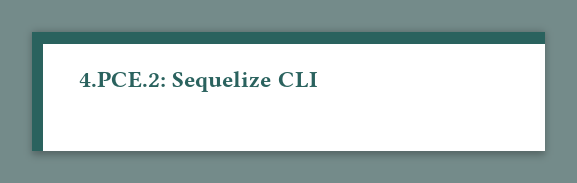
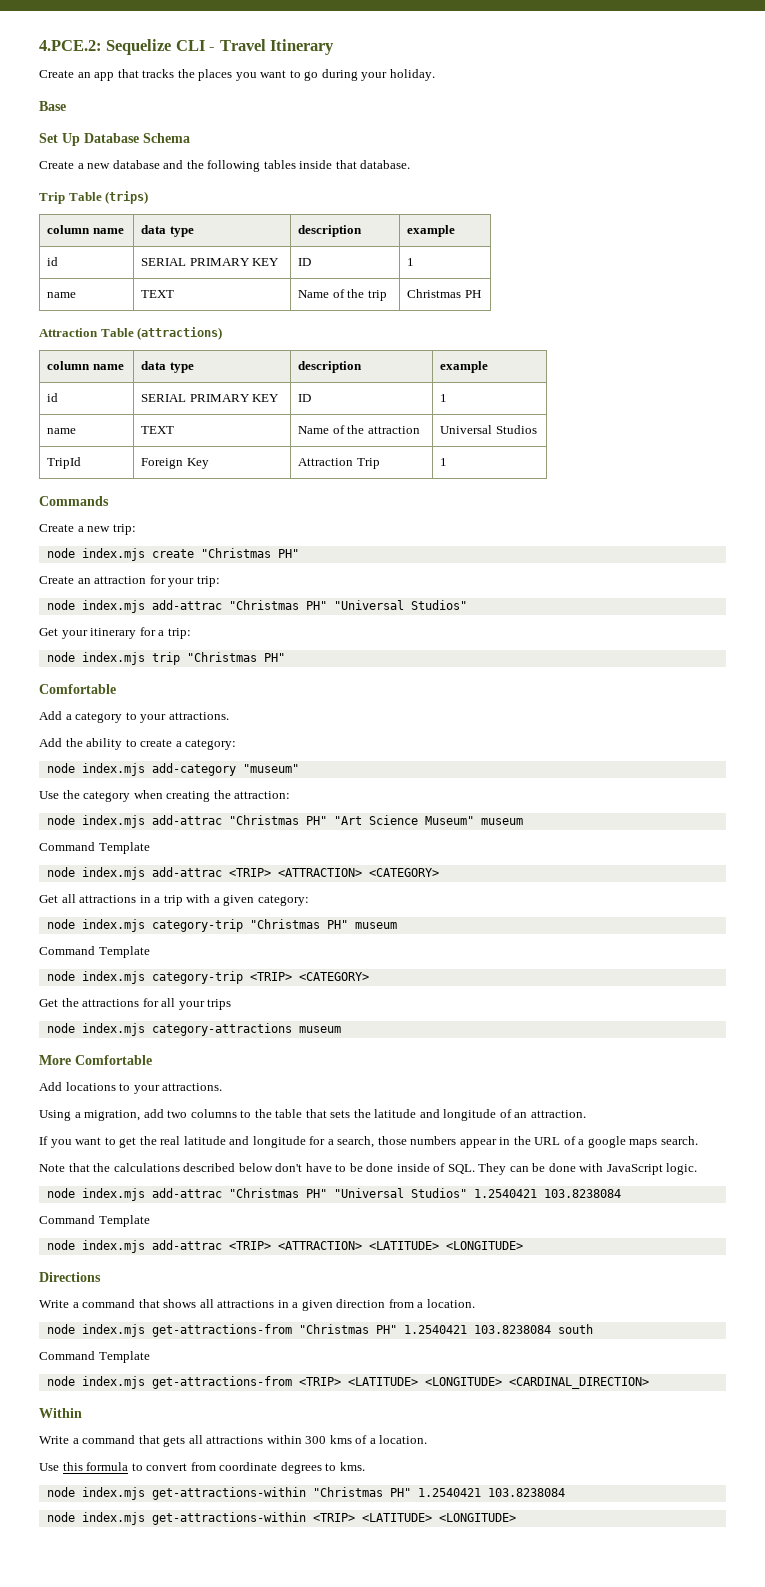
(318, 80) none -> [209,39,335,55] [39,69,435,81] [39,101,66,111] [39,133,190,146] [39,160,411,172] [39,191,149,204] [47,225,124,234] [141,225,194,237] [298,225,363,237] [407,225,456,237] [47,257,59,266] [141,258,280,266] [298,258,312,266] [407,258,415,266] [47,292,77,298] [141,290,175,298] [298,289,387,301] [407,289,481,298] [39,327,223,340] [47,361,124,370] [141,361,194,373] [298,361,363,373] [440,361,489,373] [47,393,59,402] [141,394,280,402] [298,394,312,402] [440,394,448,402] [47,428,77,434] [141,426,175,434] [298,425,420,434] [440,425,537,434] [47,457,82,469] [141,458,209,469] [298,458,380,469] [440,458,448,466] [39,496,109,506] [39,524,136,535] [46,548,299,561] [39,575,220,587] [46,600,467,613] [39,627,191,639] [46,652,285,665] [39,684,116,694] [39,711,229,723] [39,738,237,750] [46,763,299,776] [39,790,291,802] [46,815,523,828] [39,842,150,854] [46,867,439,880] [39,894,309,906] [46,919,397,932] [39,946,150,958] [46,971,369,984] [39,998,232,1010] [46,1023,341,1036] [39,1055,152,1065] [39,1082,223,1094] [39,1109,586,1121] [39,1136,698,1148] [39,1163,698,1175] [46,1188,621,1201] [39,1215,150,1227] [46,1240,523,1253] [39,1272,101,1282] [39,1299,475,1311] [46,1324,593,1337] [39,1351,150,1363] [46,1376,649,1389] [39,1408,82,1418] [39,1435,428,1447] [39,1462,365,1474] [46,1487,565,1500] [46,1512,516,1525] - Travel Itinerary // Create an app that tracks the places you want to go during your holiday. // Base // Set Up Database Schema // Create a new database and the following tables inside that database. // Trip Table (trips) // column name | data type | description | example // id | SERIAL PRIMARY KEY | ID | 1 // name | TEXT | Name of the trip | Christmas PH // Attraction Table (attractions) // column name | data type | description | example // id | SERIAL PRIMARY KEY | ID | 1 // name | TEXT | Name of the attraction | Universal Studios // TripId | Foreign Key | Attraction Trip | 1 // Commands // Create a new trip: // node index.mjs create "Christmas PH" // Create an attraction for your trip: // node index.mjs add-attrac "Christmas PH" "Universal Studios" // Get your itinerary for a trip: // node index.mjs trip "Christmas PH" // Comfortable // Add a category to your attractions. // Add the ability to create a category: // node index.mjs add-category "museum" // Use the category when creating the attraction: // node index.mjs add-attrac "Christmas PH" "Art Science Museum" museum // Command Template // node index.mjs add-attrac <TRIP> <ATTRACTION> <CATEGORY> // Get all attractions in a trip with a given category: // node index.mjs category-trip "Christmas PH" museum // Command Template // node index.mjs category-trip <TRIP> <CATEGORY> // Get the attractions for all your trips // node index.mjs category-attractions museum // More Comfortable // Add locations to your attractions. // Using a migration, add two columns to the table that sets the latitude and longitude of an attraction. // If you want to get the real latitude and longitude for a search, those numbers appear in the URL of a google maps search. // Note that the calculations described below don't have to be done inside of SQL. They can be done with JavaScript logic. // node index.mjs add-attrac "Christmas PH" "Universal Studios" 1.2540421 103.8238084 // Command Template // node index.mjs add-attrac <TRIP> <ATTRACTION> <LATITUDE> <LONGITUDE> // Directions // Write a command that shows all attractions in a given direction from a location. // node index.mjs get-attractions-from "Christmas PH" 1.2540421 103.8238084 south // Command Template // node index.mjs get-attractions-from <TRIP> <LATITUDE> <LONGITUDE> <CARDINAL_DIRECTION> // Within // Write a command that gets all attractions within 300 kms of a location. // Use this formula to convert from coordinate degrees to kms. // node index.mjs get-attractions-within "Christmas PH" 1.2540421 103.8238084 // node index.mjs get-attractions-within <TRIP> <LATITUDE> <LONGITUDE>

